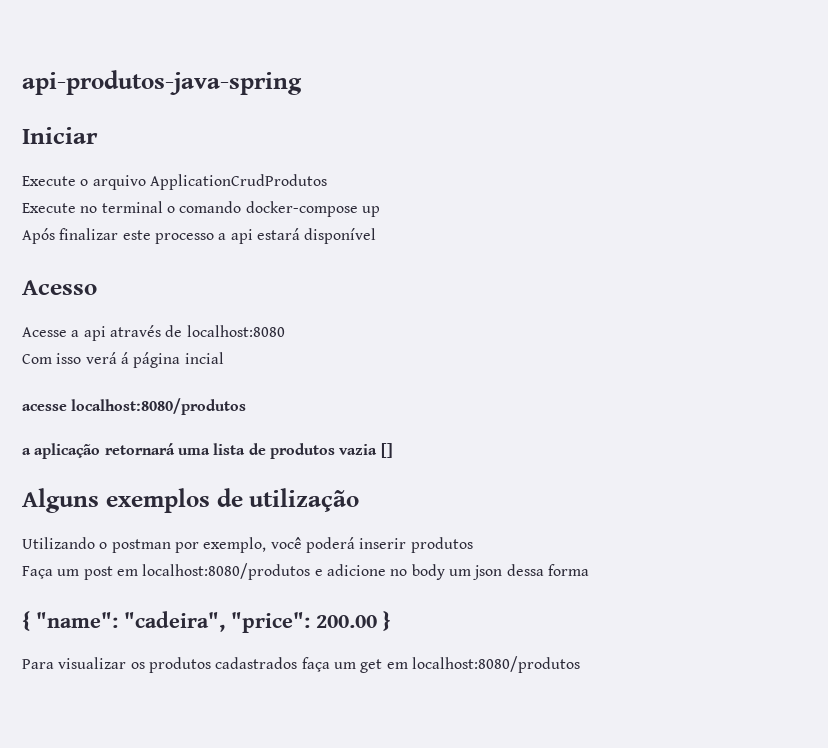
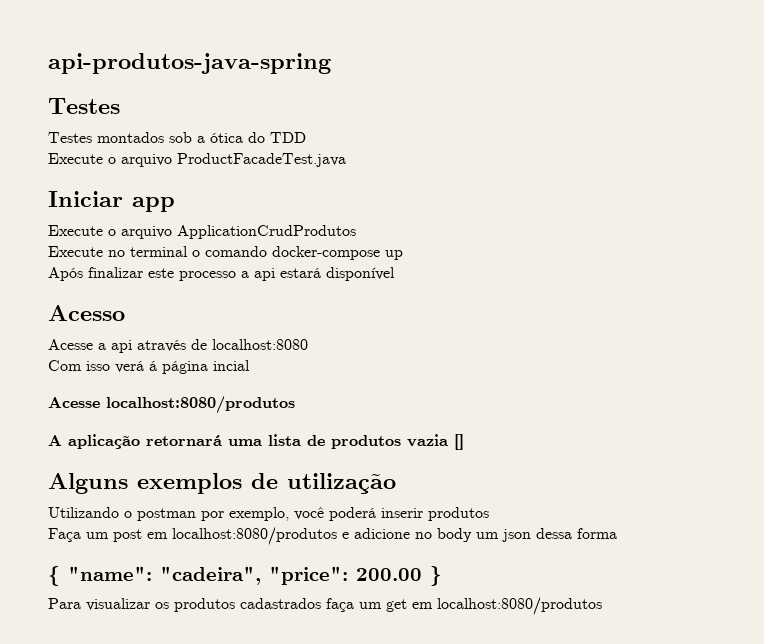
(302, 82) none -> [48,98,120,114] [48,132,306,143] [48,153,346,167] // Testes // Testes montados sob a ótica do TDD // Execute o arquivo ProductFacadeTest.java
(98, 135) none -> [132,197,175,212] app
[22,404,67,411] acesse -> [48,397,100,408] Acesse
[22,448,31,455] a -> [48,435,62,446] A

